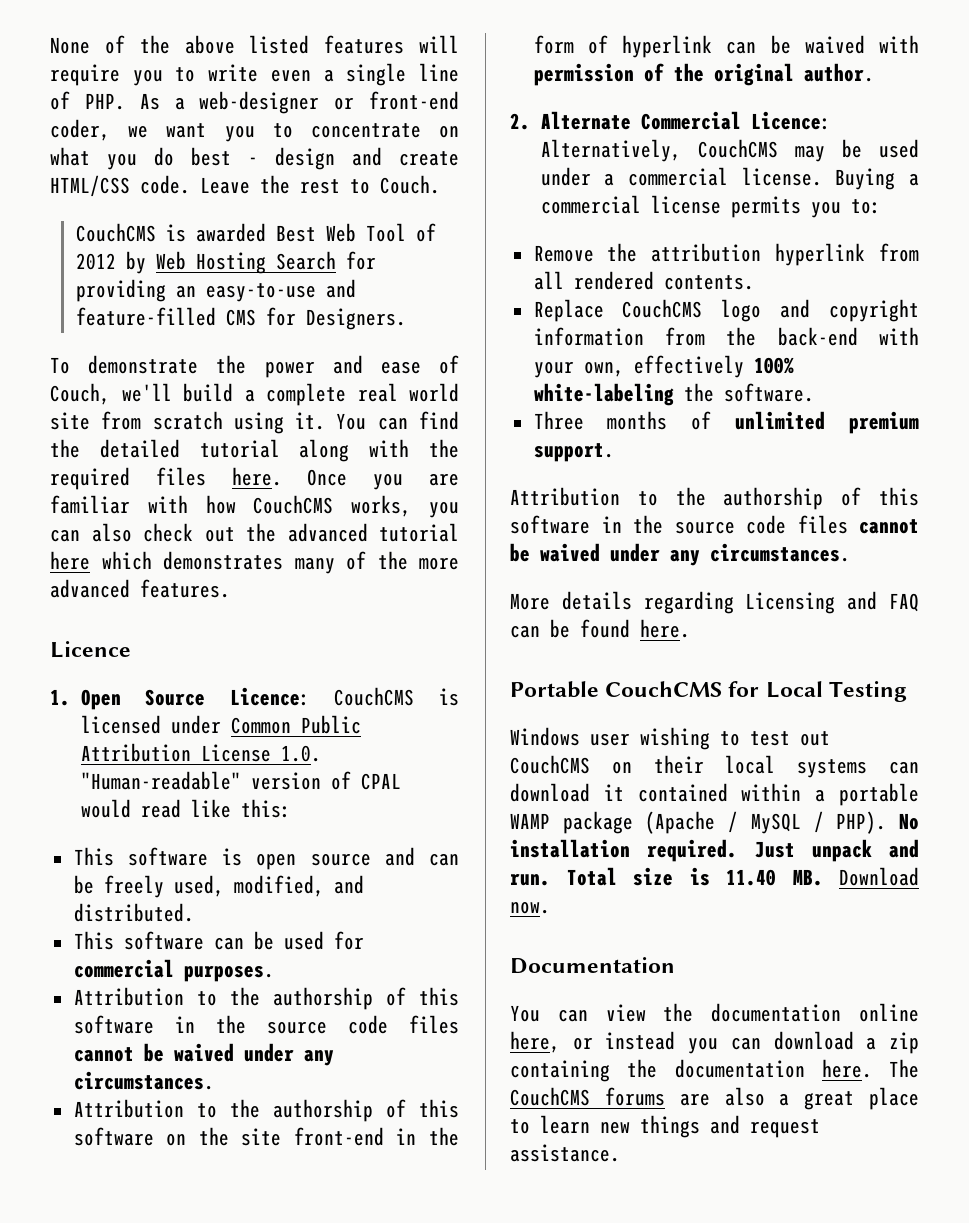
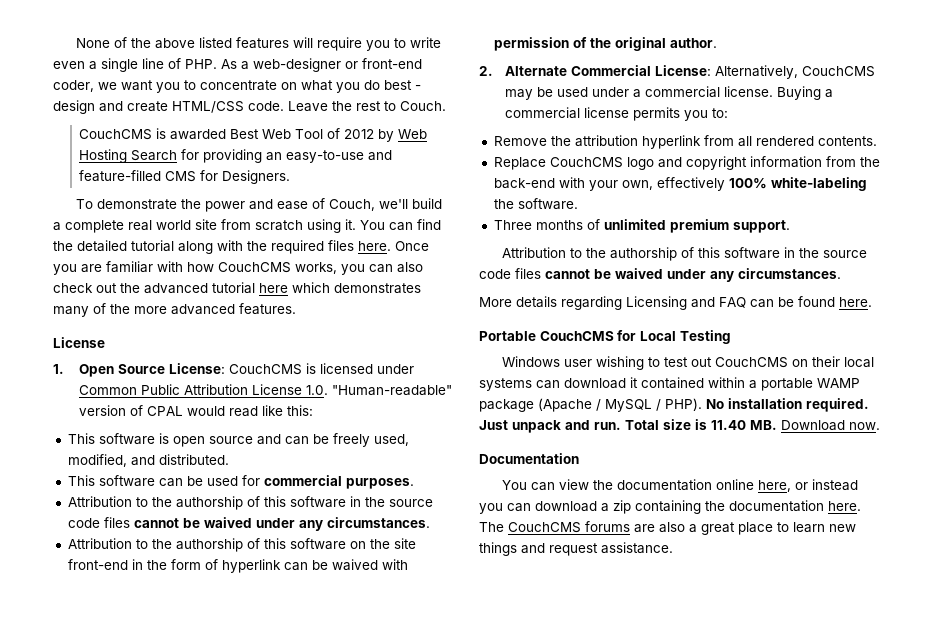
[50,641,131,658] Licence -> [53,337,105,348] License
[229,687,310,706] Licence: -> [169,363,226,374] License:
[750,111,831,130] Licence: -> [655,65,712,76] License:

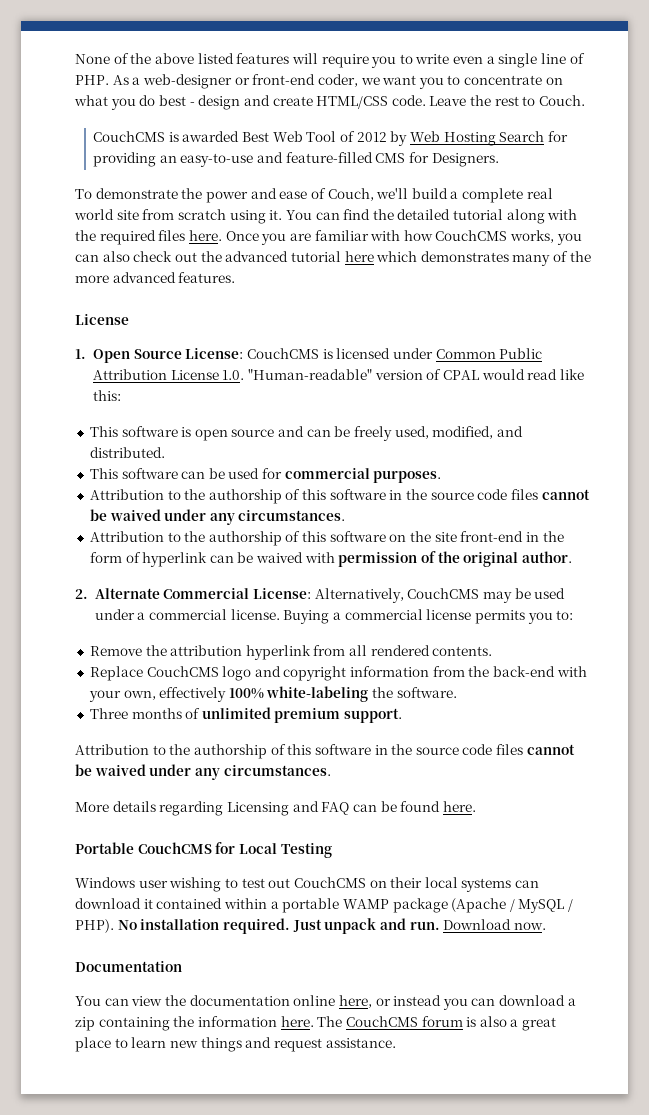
[625,419,777,430] Total size is 11.40 MB. -> (440, 925) none
[729,500,824,512] documentation -> [197,1016,277,1027] information
[585,521,655,533] forums are -> [421,1016,477,1027] forum is

